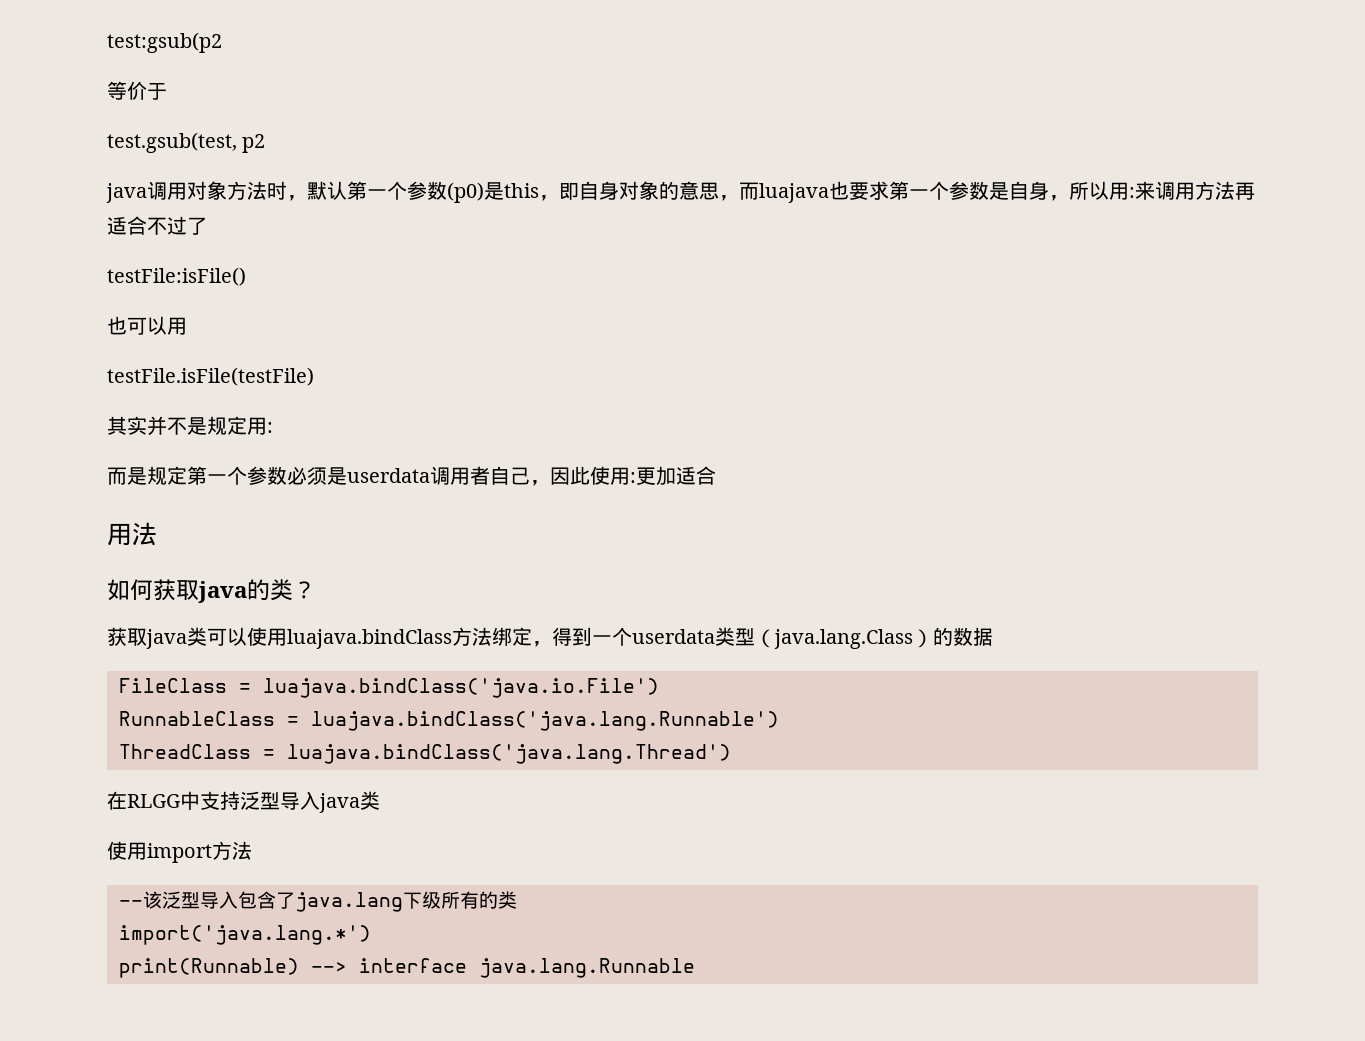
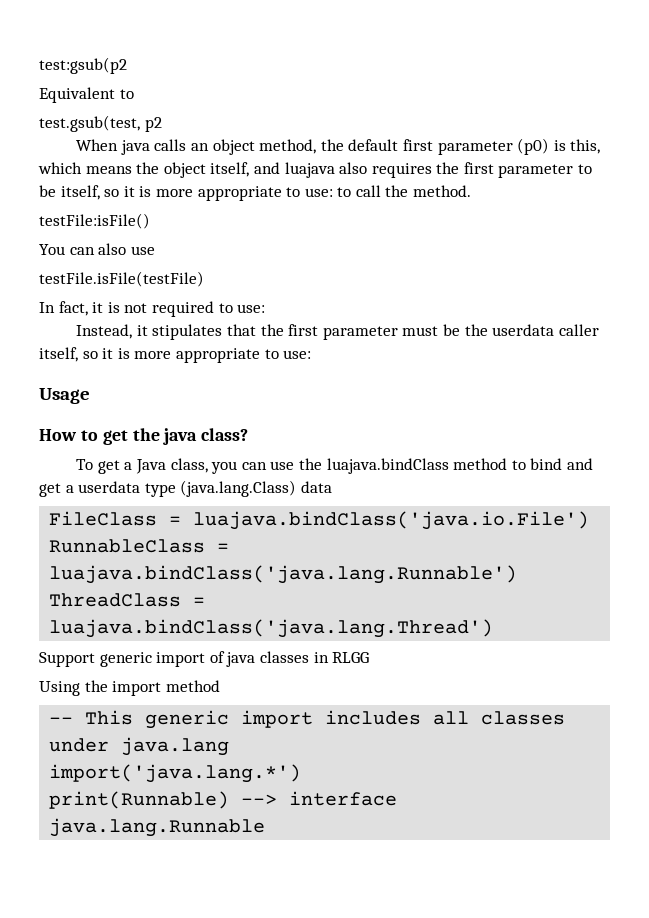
[107,81,167,100] 等价于 -> [39,87,134,103] Equivalent to
[106,181,1255,203] [107,216,207,235] [107,267,246,286] [107,316,187,335] [107,367,314,386] [107,416,273,436] [107,466,716,486] [107,522,157,546] [107,579,316,603] [107,627,993,649] java调用对象方法时，默认第一个参数(p0)是this，即自身对象的意思，而luajava也要求第一个参数是自身，所以用:来调用方法再适合不过了 // testFile:isFile() // 也可以用 // testFile.isFile(testFile) // 其实并不是规定用: // 而是规定第一个参数必须是userdata调用者自己，因此使用:更加适合 // 用法 // 如何获取java的类？ // 获取java类可以使用luajava.bindClass方法绑定，得到一个userdata类型（java.lang.Class）的数据 -> [76,138,601,155] [38,162,593,178] [39,185,472,201] [39,213,150,229] [39,243,155,255] [39,271,204,287] [39,301,266,317] [76,324,599,340] [39,347,312,363] [39,388,90,404] [39,428,249,445] [76,458,593,474] [39,480,332,497] When java calls an object method, the default first parameter (p0) is this, which means the object itself, and luajava also requires the first parameter to be itself, so it is more appropriate to use: to call the method. // testFile:isFile() // You can also use // testFile.isFile(testFile) // In fact, it is not required to use: // Instead, it stipulates that the first parameter must be the userdata caller itself, so it is more appropriate to use: // Usage // How to get the java class? // To get a Java class, you can use the luajava.bindClass method to bind and get a userdata type (java.lang.Class) data
[107,791,380,813] [107,841,252,863] [119,891,517,912] 在RLGG中支持泛型导入java类 // 使用import方法 // --该泛型导入包含了java.lang下级所有的类 -> [39,651,370,667] [39,680,220,696] [49,710,566,729] [49,737,230,756] Support generic import of java classes in RLGG // Using the import method // -- This generic import includes all classes under java.lang

